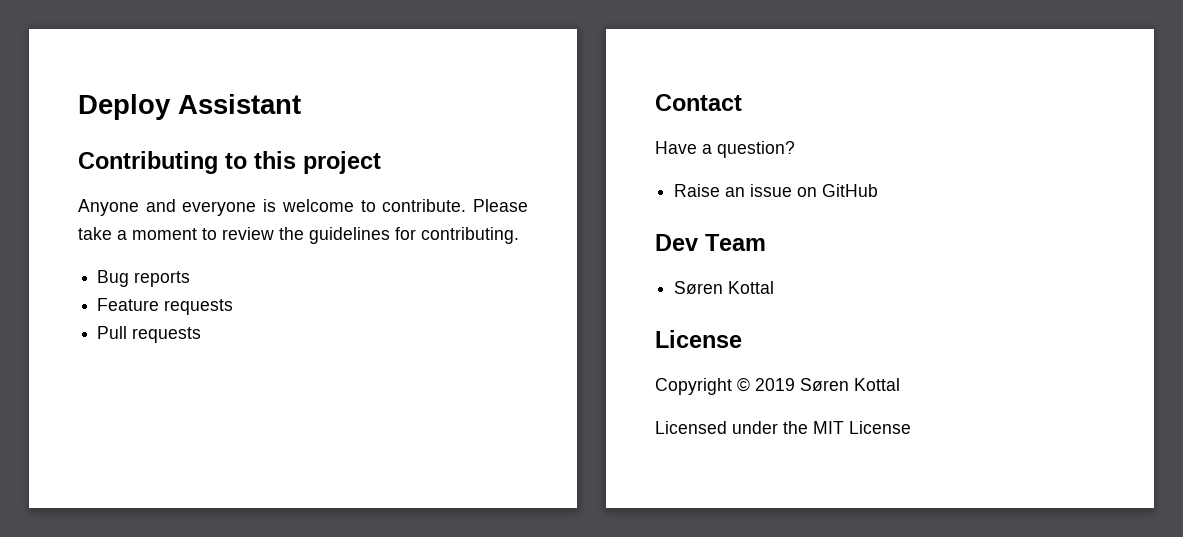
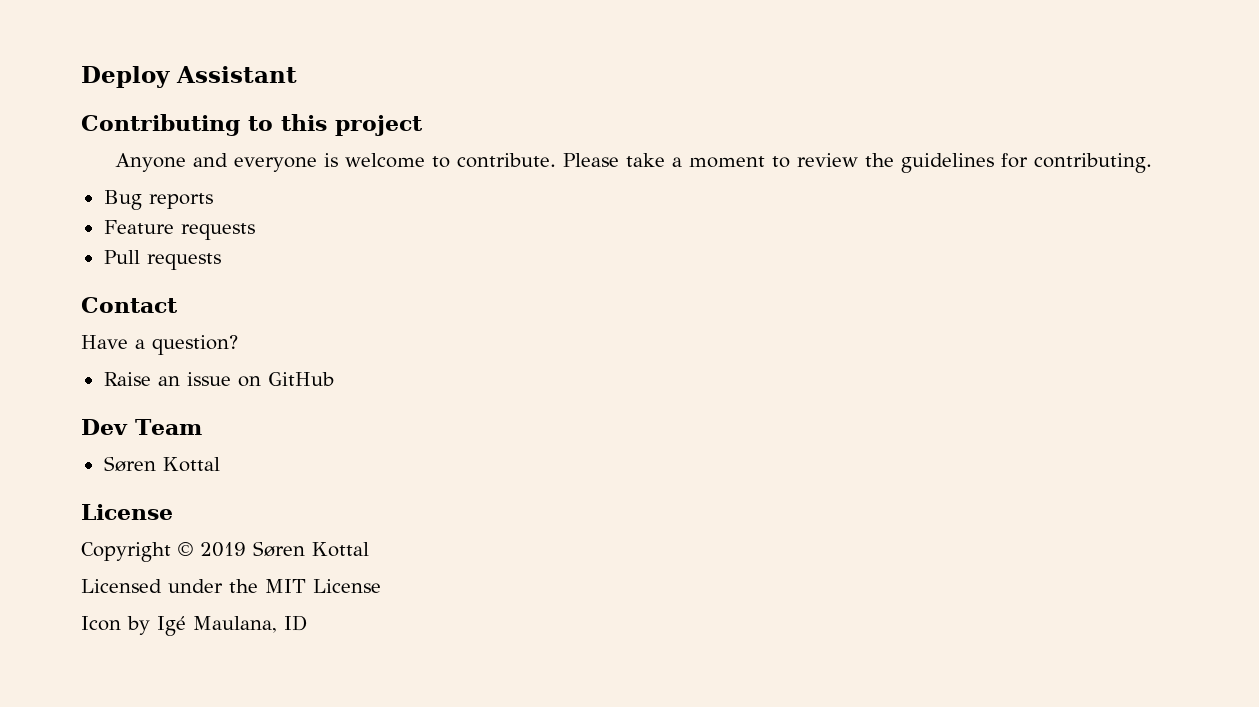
(911, 427) none -> [81,615,307,636] // Icon by Igé Maulana, ID

